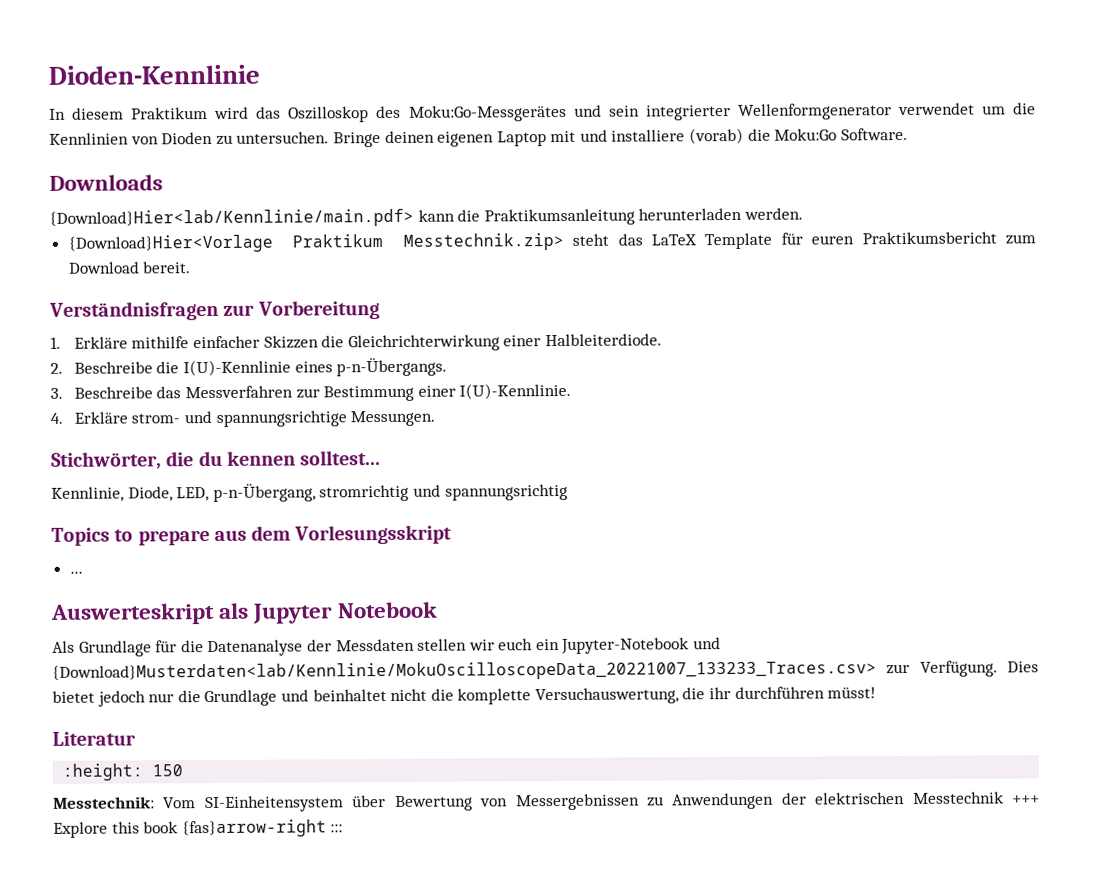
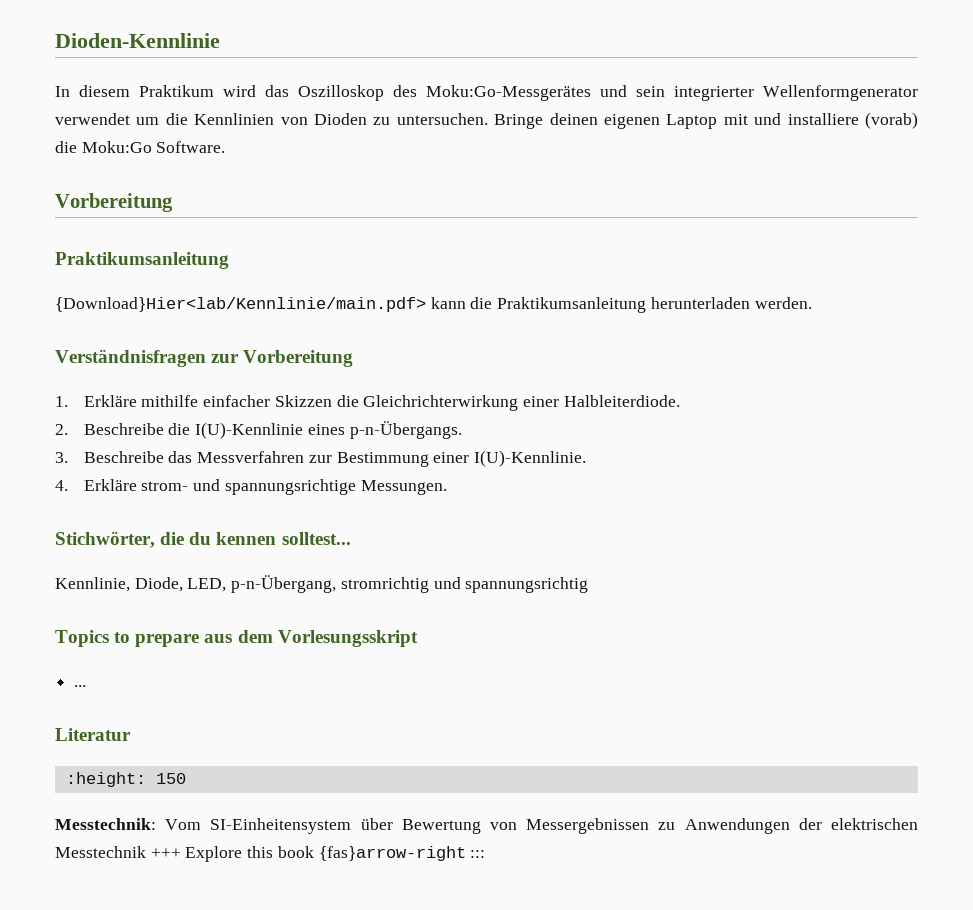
[49,174,163,191] Downloads -> [55,193,173,212] [55,252,229,269] Vorbereitung // Praktikumsanleitung
[67,231,1036,253] [67,261,192,274] // {Download}Hier<Vorlage Praktikum Messtechnik.zip> steht das LaTeX Template für euren Praktikumsbericht zum Download bereit. -> (812, 303) none
[50,601,438,625] [52,637,722,657] [52,660,1039,682] [52,686,877,707] // Auswerteskript als Jupyter Notebook // Als Grundlage für die Datenanalyse der Messdaten stellen wir euch ein Jupyter-Notebook und {Download}Musterdaten<lab/Kennlinie/MokuOscilloscopeData_20221007_133233_Traces.csv> zur Verfügung. Dies bietet jedoch nur die Grundlage und beinhaltet nicht die komplette Versuchauswertung, die ihr durchführen müsst! -> (87, 686) none

